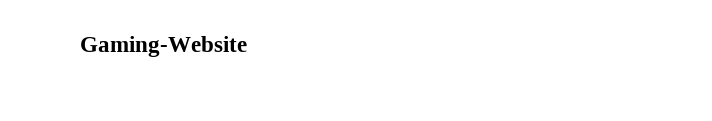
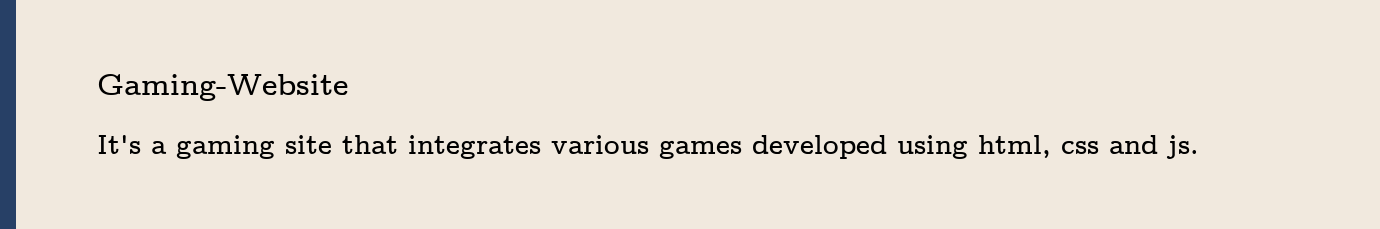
(247, 46) none -> [97,135,1199,159] // It's a gaming site that integrates various games developed using html, css and js.

